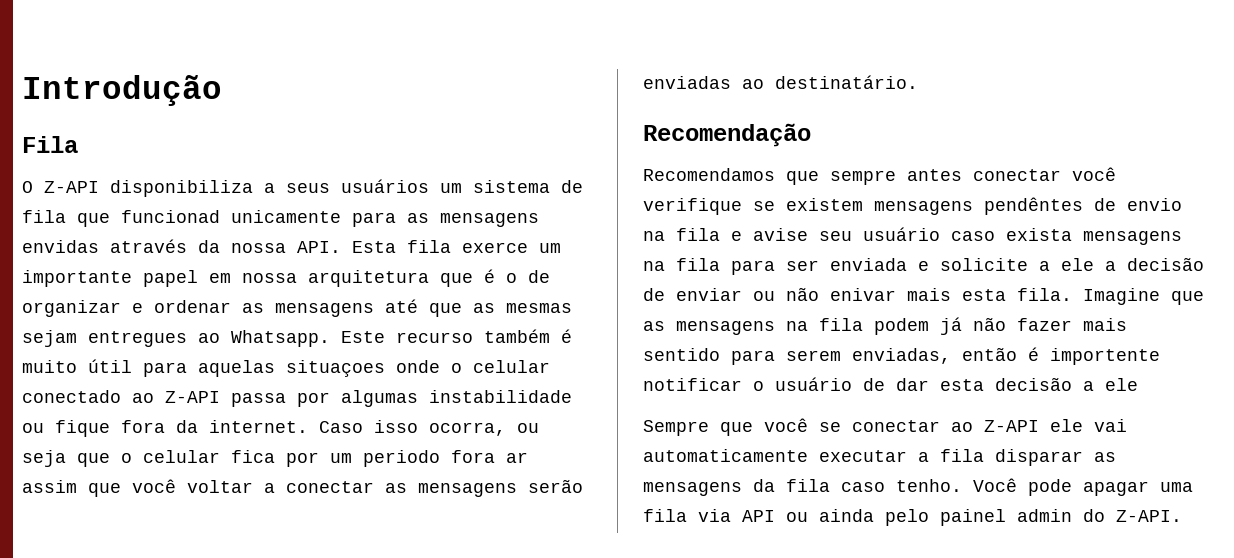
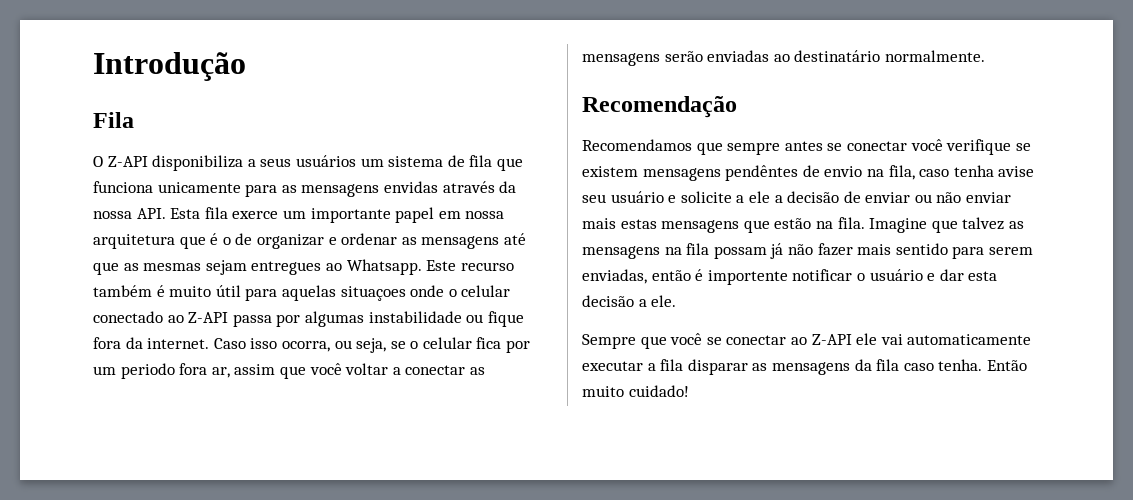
[121,210,220,223] funcionad -> [93,181,153,193] funciona
[22,450,110,467] seja que -> [356,338,406,353] seja, se
[506,452,528,463] ar -> [211,367,230,378] ar,
[775,75,918,89] destinatário. -> [794,50,985,62] destinatário normalmente.
(962, 175) none -> [827,143,843,151] se
[676,227,1182,245] [643,258,907,275] fila e avise seu usuário caso exista mensagens na fila para ser enviada -> [888,165,1035,180] [582,191,664,203] fila, caso tenha avise seu usuário
[830,288,1006,301] enivar mais esta -> [966,192,1012,203] [582,218,833,233] enviar mais estas mensagens que estão na
(1204, 298) none -> [962,217,1005,230] talvez
[874,318,929,335] podem -> [713,246,767,259] possam
[863,378,885,391] de -> [927,273,936,281] e
[1105,378,1138,391] ele -> [651,295,677,307] ele.
[896,478,1193,496] [643,509,1182,526] tenho. Você pode apagar uma fila via API ou ainda pelo painel admin do Z-API. -> [938,359,1027,371] [582,385,689,397] tenha. Então muito cuidado!

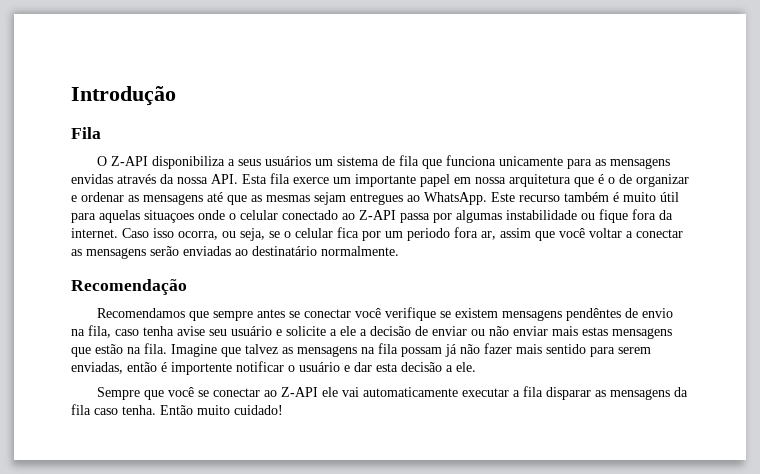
[346,259,422,275] Whatsapp. -> [424,192,487,205] WhatsApp.

